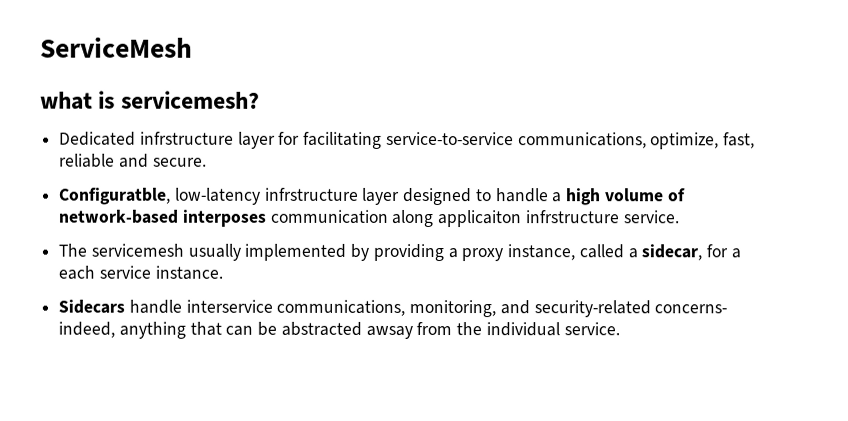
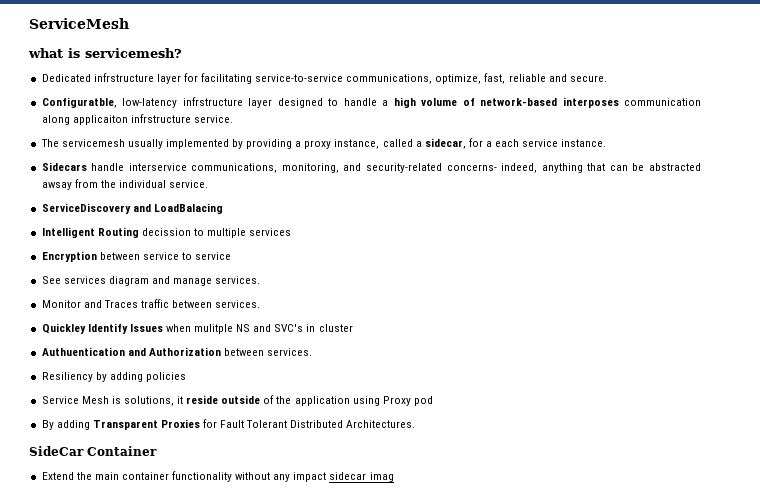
(620, 329) none -> [41,203,223,214] [41,227,292,238] [41,251,232,262] [41,276,261,286] [41,299,261,308] [41,323,353,334] [41,347,313,356] [41,372,186,382] [41,395,433,406] [41,419,416,430] [29,446,157,456] [41,471,394,482] // ServiceDiscovery and LoadBalacing // Intelligent Routing decission to multiple services // Encryption between service to service // See services diagram and manage services. // Monitor and Traces traffic between services. // Quickley Identify Issues when mulitple NS and SVC's in cluster // Authuentication and Authorization between services. // Resiliency by adding policies // Service Mesh is solutions, it reside outside of the application using Proxy pod // By adding Transparent Proxies for Fault Tolerant Distributed Architectures. // SideCar Container // Extend the main container functionality without any impact sidecar imag

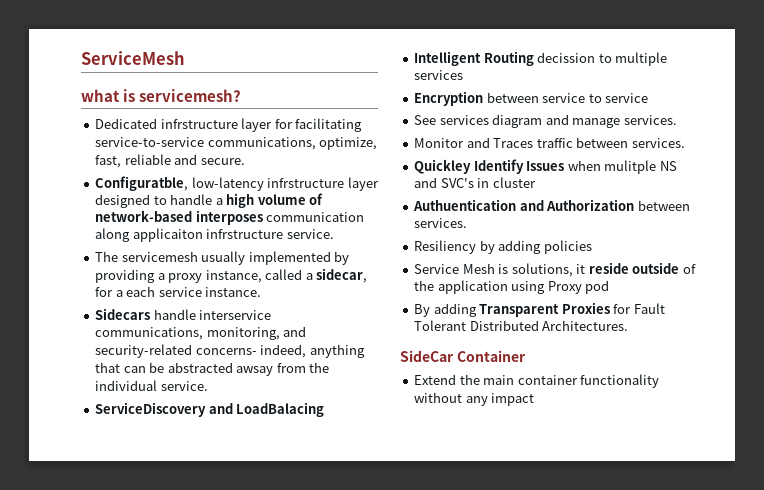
[329,472,394,482] sidecar imag -> (535, 399) none

